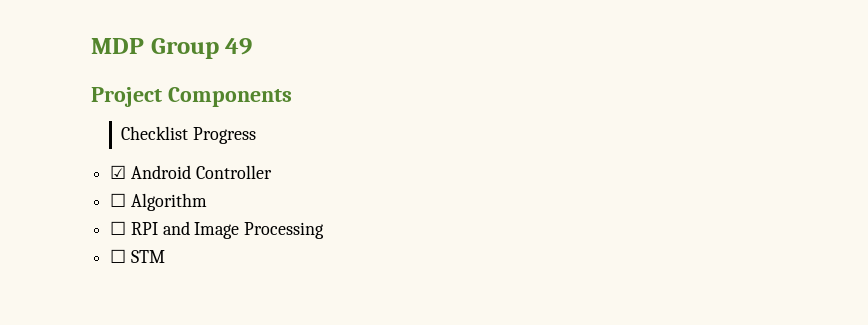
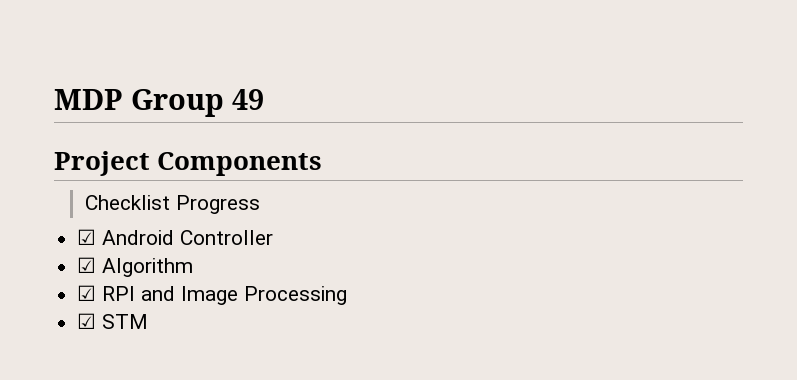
[110,193,127,207] ☐ -> [77,257,97,273] ☑
[110,221,127,235] ☐ -> [77,285,97,301] ☑
[110,249,127,263] ☐ -> [77,313,97,329] ☑

